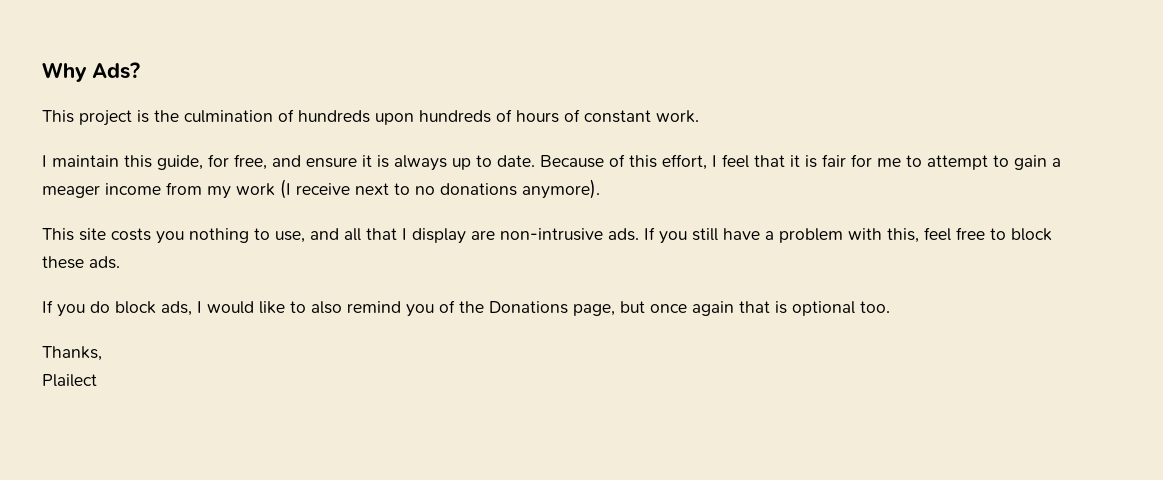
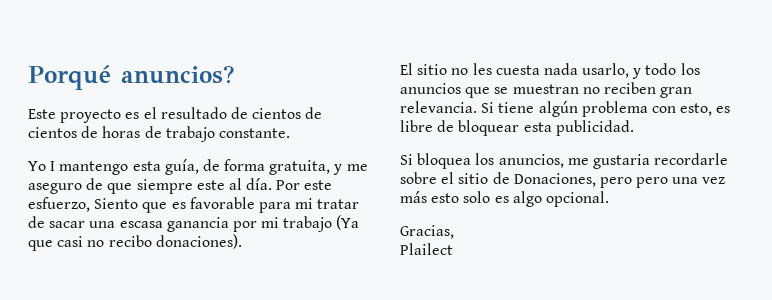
[42,62,140,82] [42,109,699,126] [42,154,1061,171] [42,179,600,199] [42,227,1052,244] [42,256,120,269] [42,300,890,317] [42,346,102,361] Why Ads? // This project is the culmination of hundreds upon hundreds of hours of constant work. // I maintain this guide, for free, and ensure it is always up to date. Because of this effort, I feel that it is fair for me to attempt to gain a meager income from my work (I receive next to no donations anymore). // This site costs you nothing to use, and all that I display are non-intrusive ads. If you still have a problem with this, feel free to block these ads. // If you do block ads, I would like to also remind you of the Donations page, but once again that is optional too. // Thanks, -> [28,65,235,90] [28,107,323,123] [28,126,290,142] [28,159,368,175] [28,178,333,194] [28,197,360,213] [28,215,360,232] [28,234,242,251] [400,63,700,79] [400,82,693,98] [400,101,731,117] [400,120,634,136] [400,153,729,169] [400,172,726,188] [400,191,609,207] [400,225,454,239] Porqué anuncios? // Este proyecto es el resultado de cientos de cientos de horas de trabajo constante. // Yo I mantengo esta guía, de forma gratuita, y me aseguro de que siempre este al día. Por este esfuerzo, Siento que es favorable para mi tratar de sacar una escasa ganancia por mi trabajo (Ya que casi no recibo donaciones). // El sitio no les cuesta nada usarlo, y todo los anuncios que se muestran no reciben gran relevancia. Si tiene algún problema con esto, es libre de bloquear esta publicidad. // Si bloquea los anuncios, me gustaria recordarle sobre el sitio de Donaciones, pero pero una vez más esto solo es algo opcional. // Gracias,

